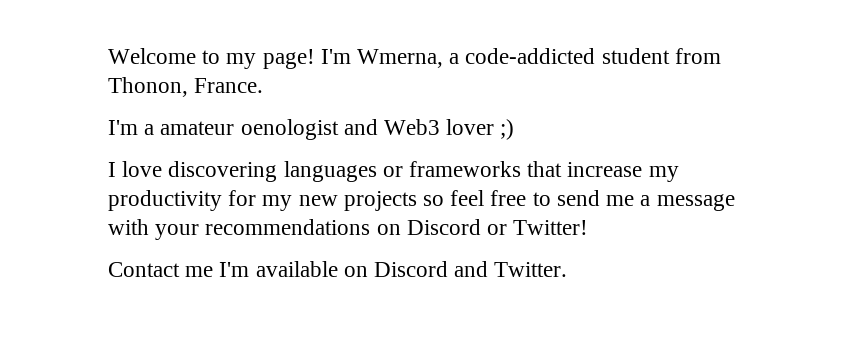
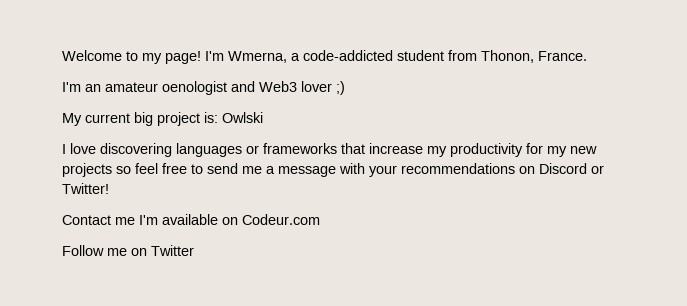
[144,124,155,135] a -> [85,84,101,92] an
(515, 129) none -> [62,112,263,126] // My current big project is: Owlski
[374,261,568,277] Discord and Twitter. -> [242,214,320,225] [62,245,194,256] Codeur.com // Follow me on Twitter

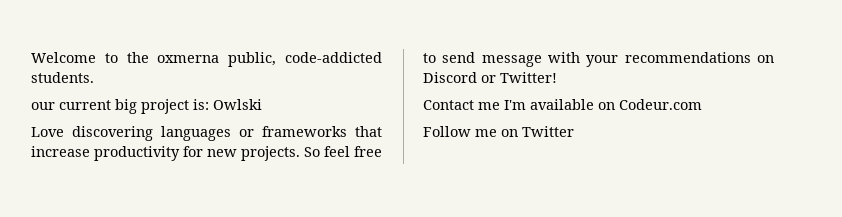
[142,50,587,64] [62,81,345,95] [62,113,82,126] my page! I'm Wmerna, a code-addicted student from Thonon, France. // I'm an amateur oenologist and Web3 lover ;) // My -> [126,52,382,67] [31,72,94,83] [31,102,55,110] the oxmerna public, code-addicted students. // our
[62,143,96,154] I love -> [31,127,64,137] Love
[427,146,447,157] my -> (90, 151) none
[547,146,597,157] [62,163,131,177] my new projects so -> [207,146,320,161] new projects. So
[242,166,275,174] me a -> (476, 57) none

